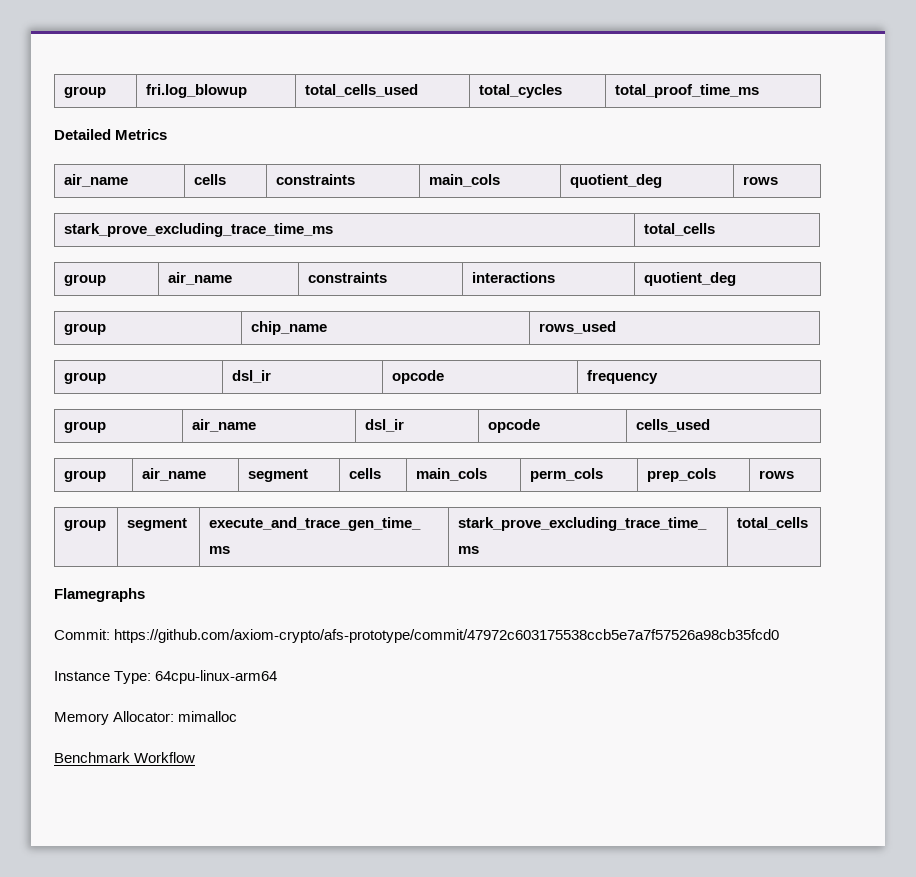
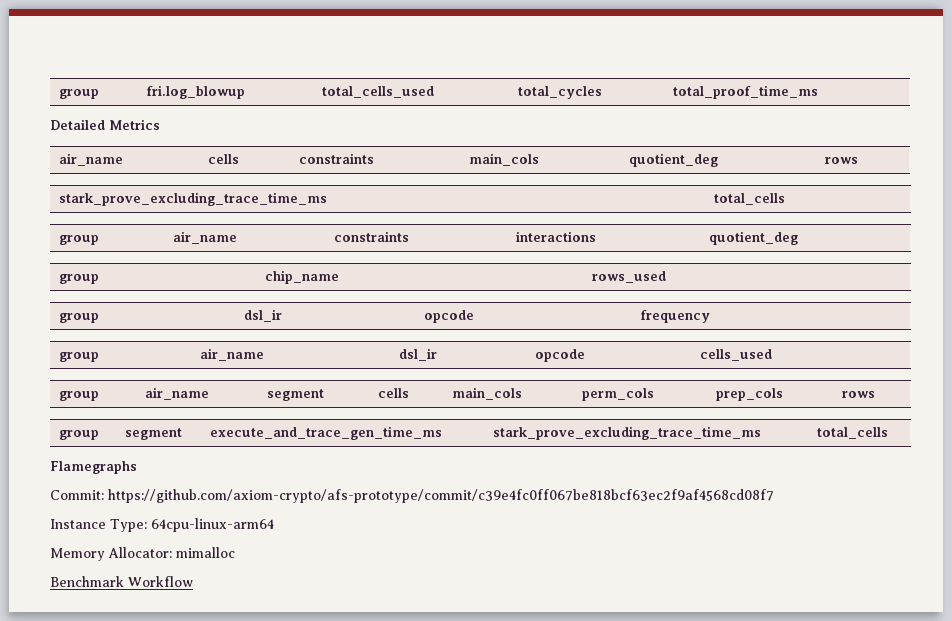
[114,629,780,643] https://github.com/axiom-crypto/afs-prototype/commit/47972c603175538ccb5e7a7f57526a98cb35fcd0 -> [108,489,774,503] https://github.com/axiom-crypto/afs-prototype/commit/c39e4fc0ff067be818bcf63ec2f9af4568cd08f7

